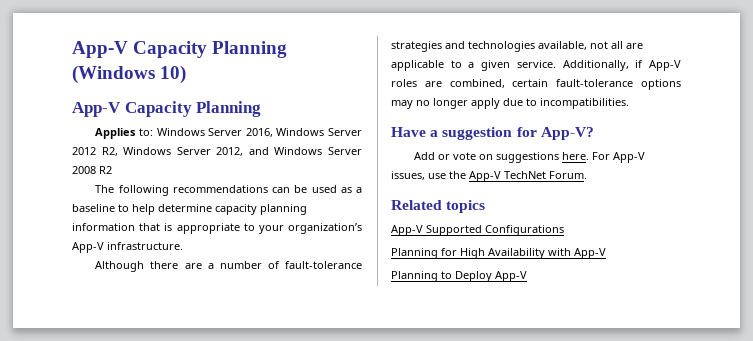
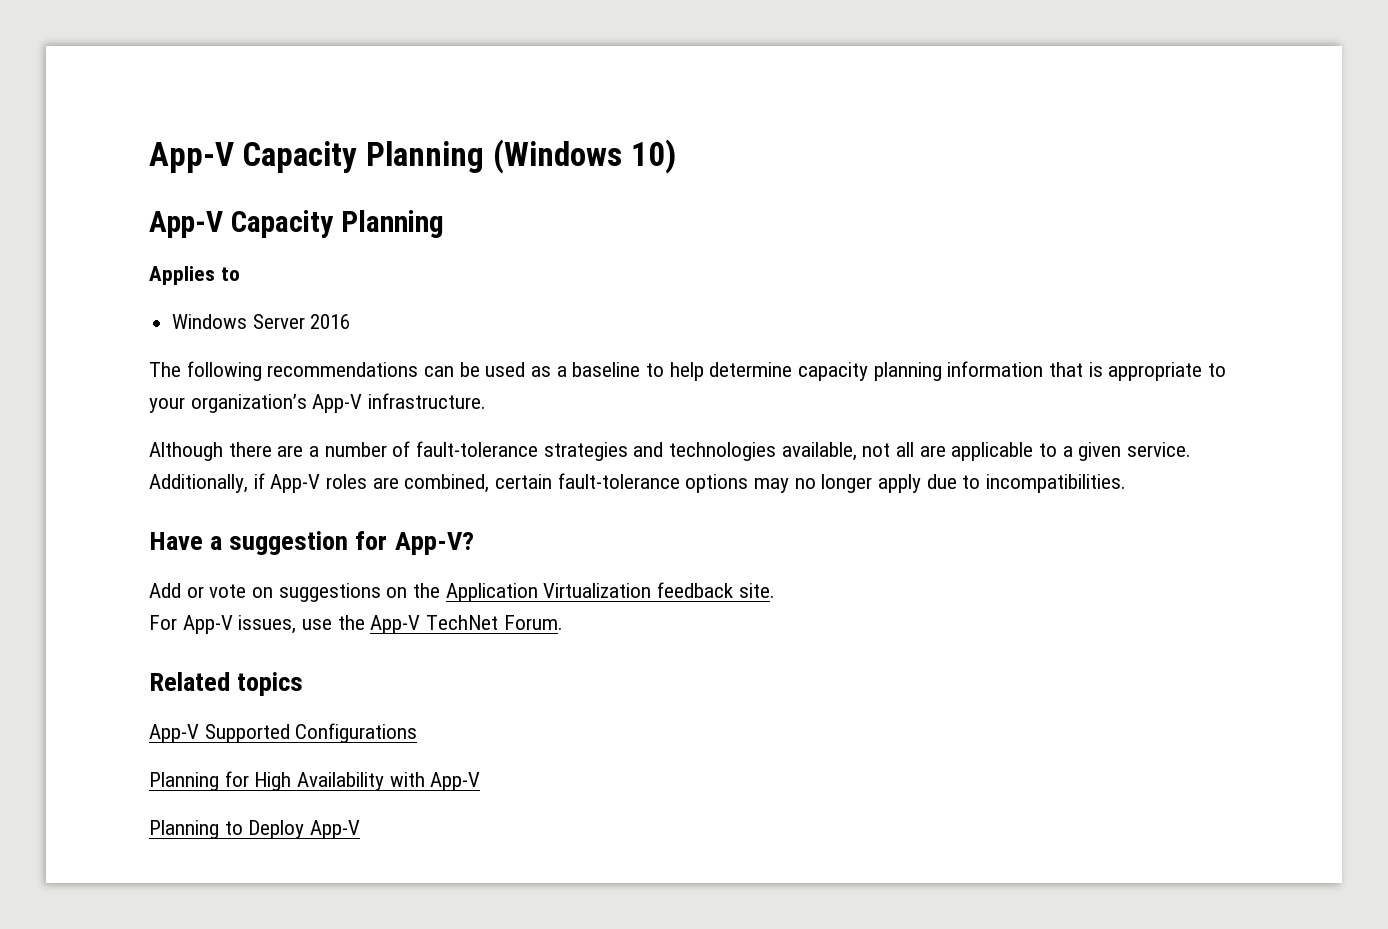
[138,128,362,137] [72,147,363,156] [72,166,112,174] to: Windows Server 2016, Windows Server 2012 R2, Windows Server 2012, and Windows Server 2008 R2 -> [220,267,240,281] [172,314,351,329] to // Windows Server 2016
[562,152,590,160] here. -> [386,582,775,602] on the Application Virtualization feedback site. //

